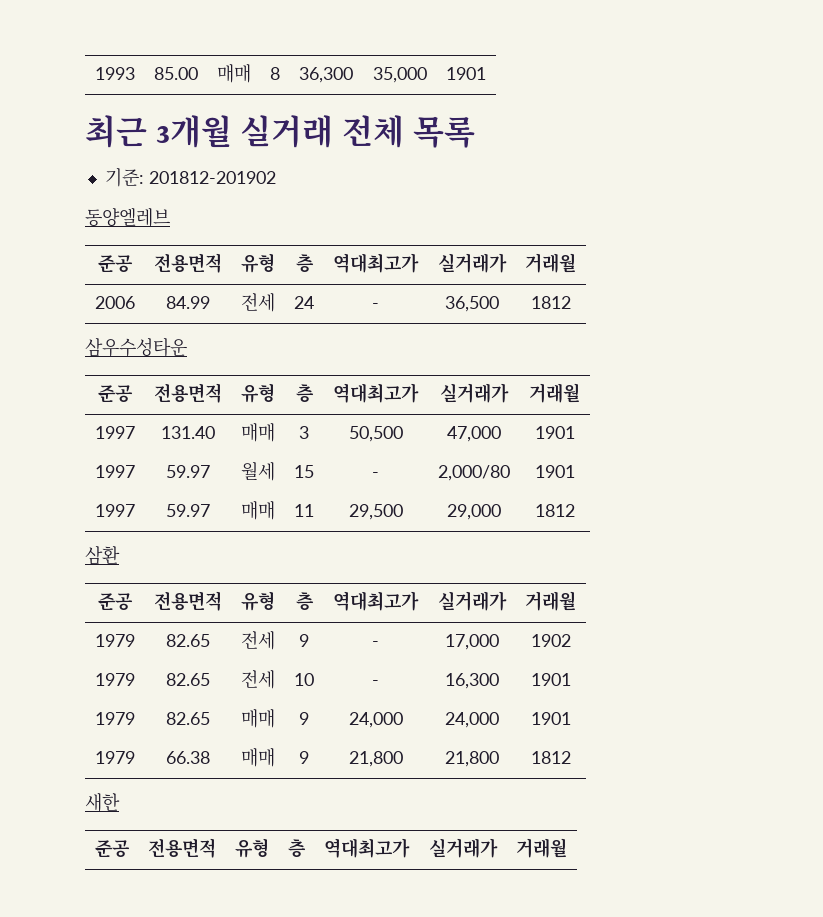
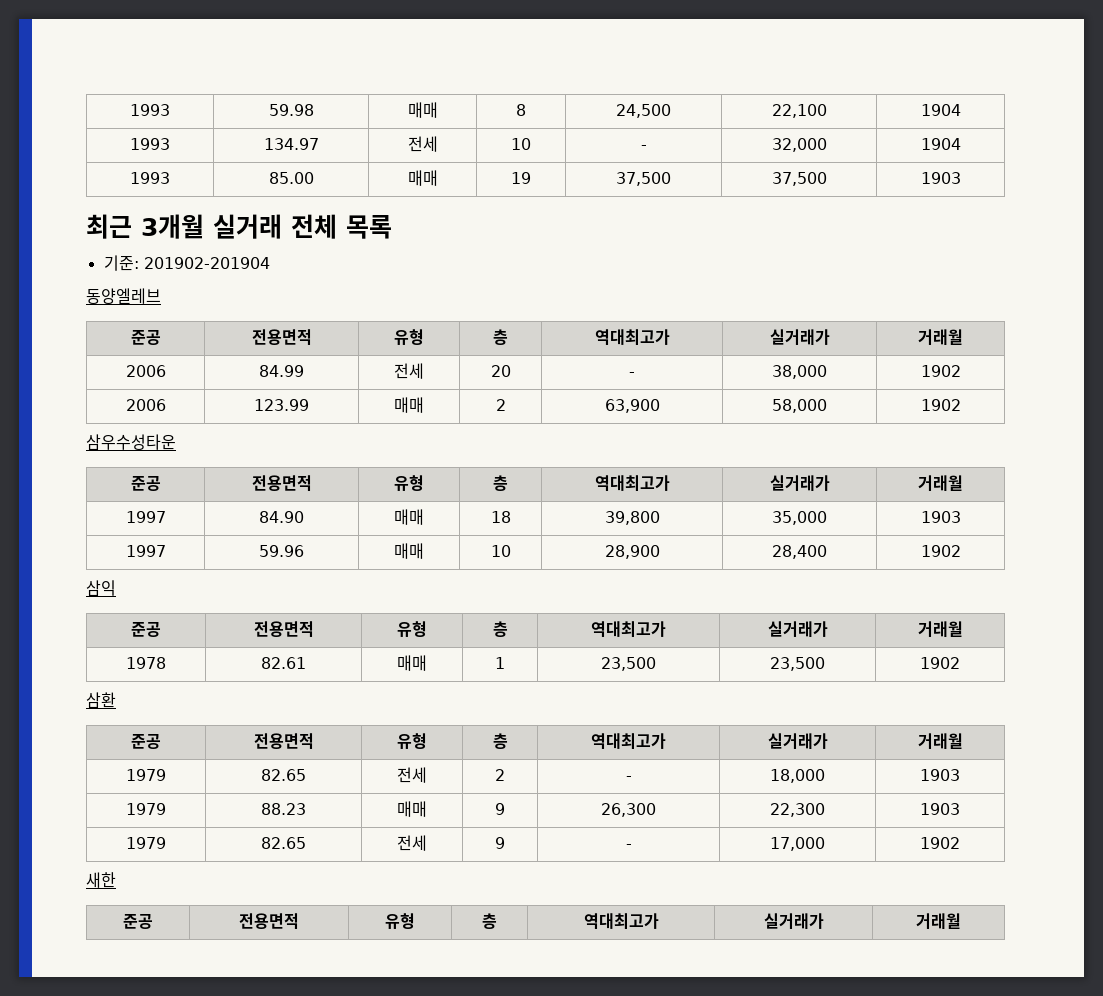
[95,67,135,80] [154,67,198,80] [217,64,251,83] [270,67,280,80] [299,67,353,83] [372,67,427,83] [446,67,486,80] 1993 | 85.00 | 매매 | 8 | 36,300 | 35,000 | 1901 -> [130,104,170,116] [268,104,314,116] [407,102,438,118] [516,104,526,116] [616,104,671,118] [771,104,827,118] [920,104,961,116] [130,138,170,150] [263,138,319,150] [407,136,438,152] [511,138,531,150] [640,145,647,150] [771,138,827,152] [920,138,961,150] [130,172,170,184] [268,172,314,184] [407,170,438,186] [511,172,531,184] [616,172,671,186] [771,172,827,186] [920,172,961,184] 1993 | 59.98 | 매매 | 8 | 24,500 | 22,100 | 1904 // 1993 | 134.97 | 전세 | 10 | - | 32,000 | 1904 // 1993 | 85.00 | 매매 | 19 | 37,500 | 37,500 | 1903
[148,171,276,184] 201812-201902 -> [143,257,270,269] 201902-201904
[294,296,314,309] [372,303,379,309] [444,296,499,312] [530,296,571,309] 24 | - | 36,500 | 1812 -> [490,365,511,377] [629,372,635,377] [772,365,827,379] [920,365,961,377] [125,399,166,411] [254,399,309,411] [394,397,424,413] [495,399,506,411] [604,399,660,413] [772,399,827,413] [920,399,961,411] 20 | - | 38,000 | 1902 // 2006 | 123.99 | 매매 | 2 | 63,900 | 58,000 | 1902
[161,426,215,439] [241,423,275,442] [299,426,309,439] [348,426,403,442] [446,426,501,442] [534,426,575,439] [95,465,135,478] [166,465,210,478] [241,462,275,481] [294,465,314,478] [372,472,379,478] [437,465,510,481] [534,465,575,478] [95,504,135,517] [166,504,210,517] [241,501,275,520] [294,504,314,517] [348,504,403,520] [446,504,501,520] [534,504,575,517] 131.40 | 매매 | 3 | 50,500 | 47,000 | 1901 // 1997 | 59.97 | 월세 | 15 | - | 2,000/80 | 1901 // 1997 | 59.97 | 매매 | 11 | 29,500 | 29,000 | 1812 -> [259,511,304,523] [394,509,424,525] [490,511,511,523] [604,511,660,525] [772,511,827,525] [920,511,961,523] [125,545,166,557] [259,545,304,557] [394,543,424,559] [490,545,511,557] [604,545,660,559] [772,545,827,559] [920,545,961,557] [86,580,116,596] [131,622,161,637] [253,621,314,637] [397,621,427,637] [492,621,508,637] [591,621,666,637] [767,621,828,637] [917,621,963,637] [126,657,166,669] [261,657,306,669] [397,655,427,671] [495,657,505,669] [601,657,656,671] [770,657,825,671] [920,657,960,669] 84.90 | 매매 | 18 | 39,800 | 35,000 | 1903 // 1997 | 59.96 | 매매 | 10 | 28,900 | 28,400 | 1902 // 삼익 // 준공 | 전용면적 | 유형 | 층 | 역대최고가 | 실거래가 | 거래월 // 1978 | 82.61 | 매매 | 1 | 23,500 | 23,500 | 1902
(576, 601) none -> [126,769,166,781] [261,769,306,781] [397,767,427,783] [495,769,505,781] [625,776,632,781] [770,769,825,783] [920,769,960,781] [126,803,166,815] [261,803,306,815] [397,801,427,817] [495,803,505,815] [601,803,656,817] [770,803,825,817] [920,803,960,815] // 1979 | 82.65 | 전세 | 2 | - | 18,000 | 1903 // 1979 | 88.23 | 매매 | 9 | 26,300 | 22,300 | 1903
[95,673,135,686] [166,673,210,686] [241,670,275,689] [294,673,314,686] [372,680,379,686] [444,673,499,689] [530,673,571,686] [95,712,135,725] [166,712,210,725] [241,709,275,728] [299,712,309,725] [348,712,403,728] [444,712,499,728] [530,712,571,725] [95,751,135,764] [166,751,210,764] [241,748,275,767] [299,751,309,764] [348,751,403,767] [444,751,499,767] [530,751,571,764] // 1979 | 82.65 | 전세 | 10 | - | 16,300 | 1901 // 1979 | 82.65 | 매매 | 9 | 24,000 | 24,000 | 1901 // 1979 | 66.38 | 매매 | 9 | 21,800 | 21,800 | 1812 -> (960, 843) none

